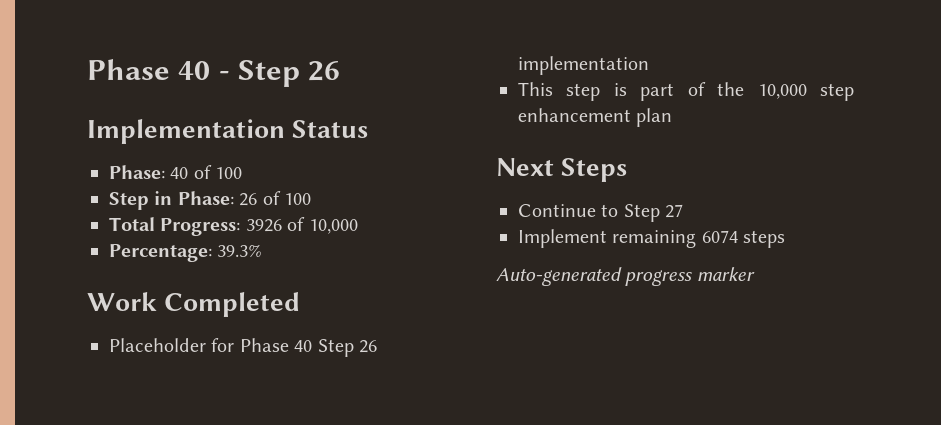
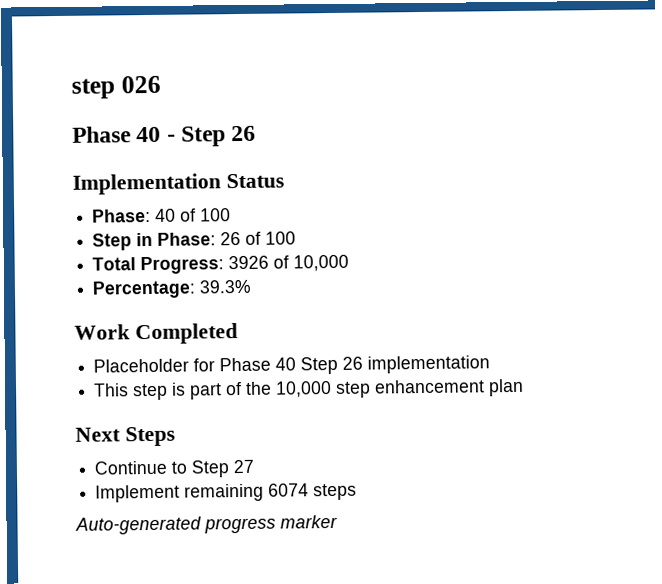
(87, 69) none -> [71,75,161,99] step 026 //

